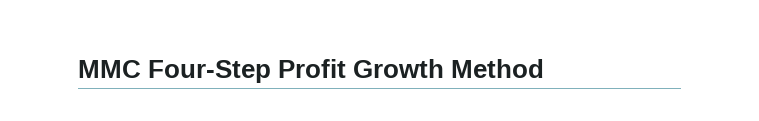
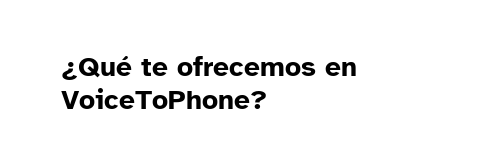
[78,59,545,83] MMC Four-Step Profit Growth Method -> [61,56,357,80] [61,88,267,109] ¿Qué te ofrecemos en VoiceToPhone?

